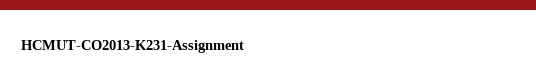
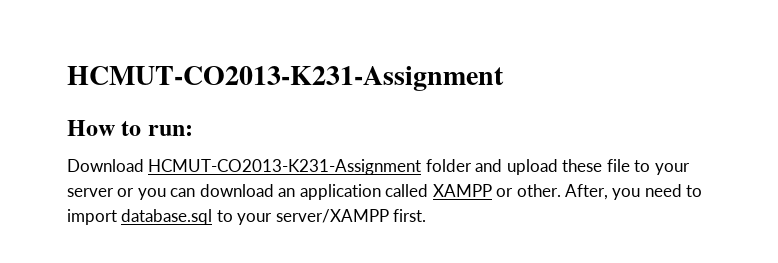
[21,40,244,53] HCMUT-CO2013-K231-Assignment -> [67,66,504,91] [67,120,193,136] [67,159,690,175] [67,184,703,200] [67,209,427,225] HCMUT-CO2013-K231-Assignment // How to run: // Download HCMUT-CO2013-K231-Assignment folder and upload these file to your server or you can download an application called XAMPP or other. After, you need to import database.sql to your server/XAMPP first.

